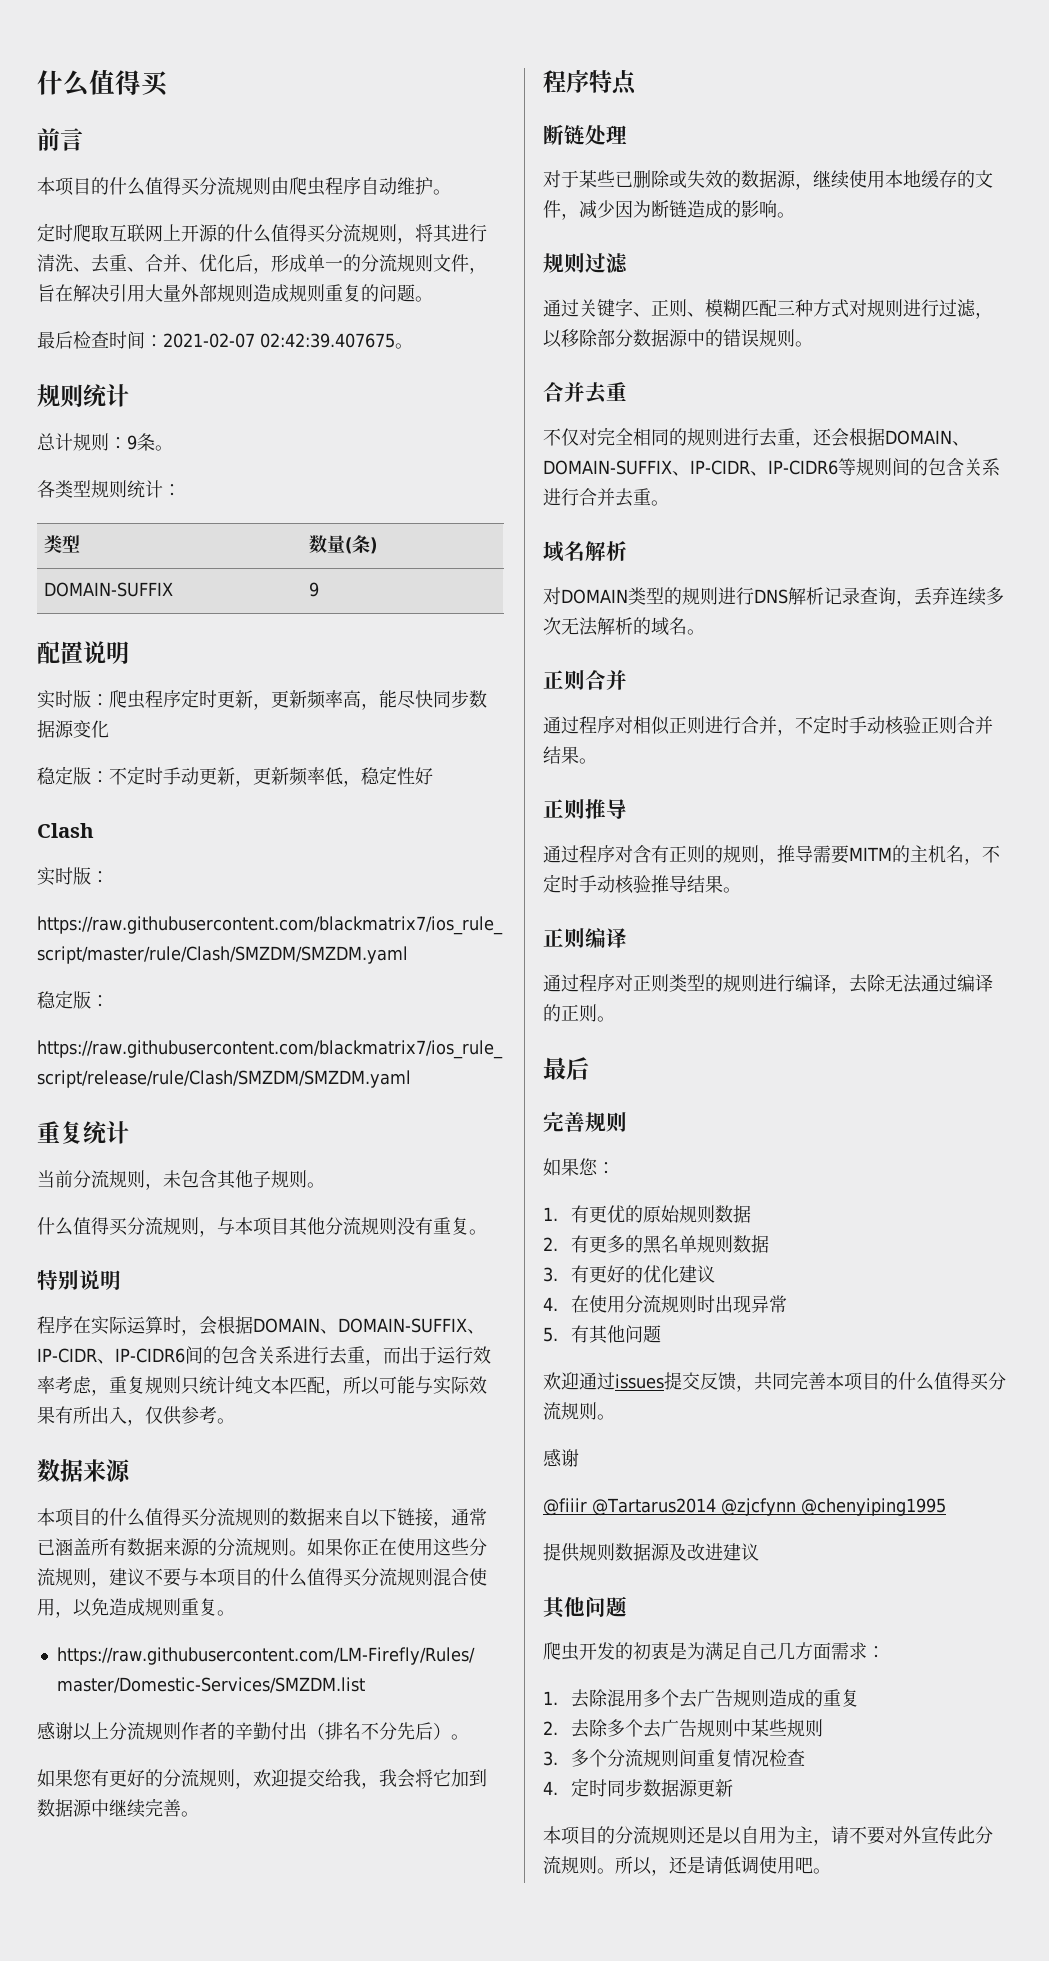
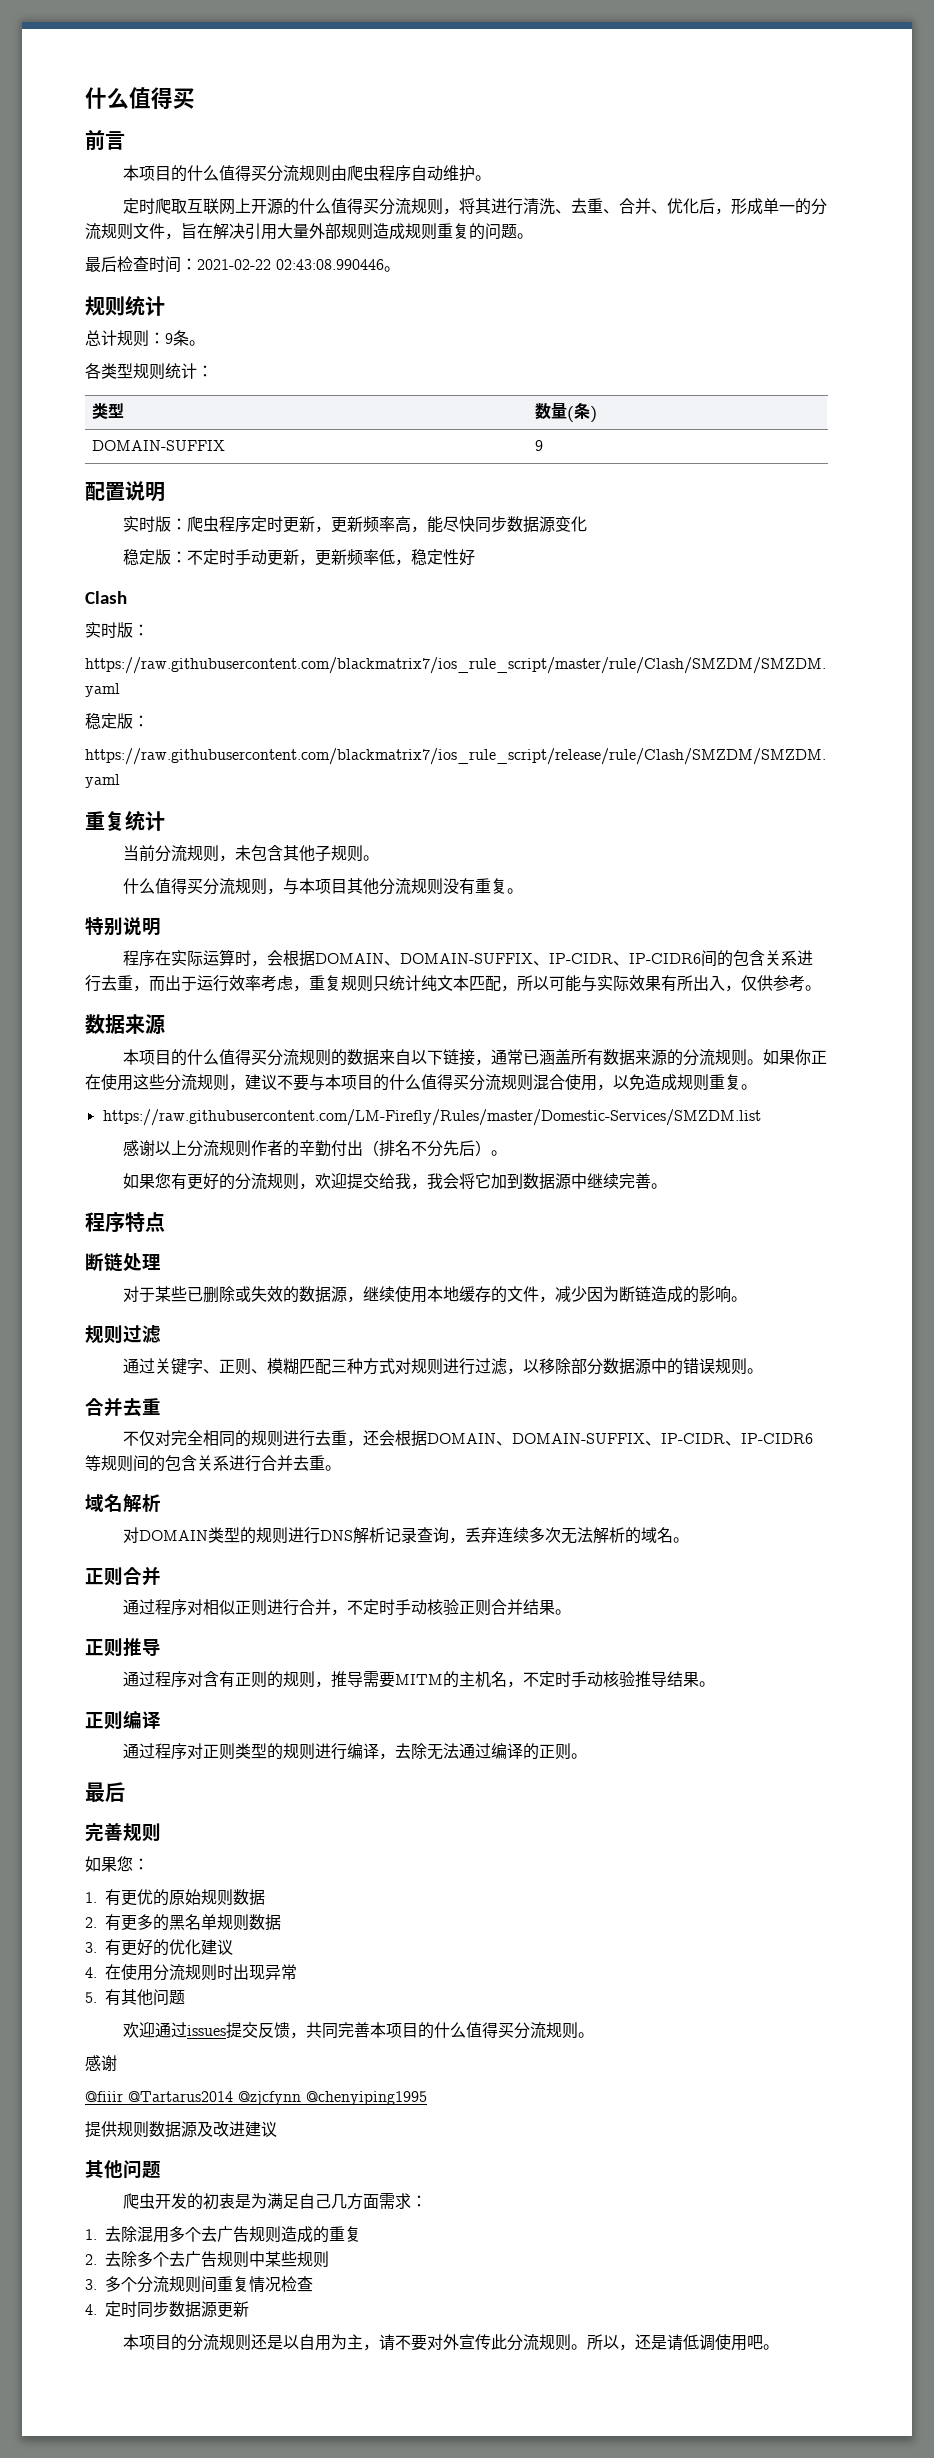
[163,333,395,348] 2021-02-07 02:42:39.407675 -> [197,259,384,270] 2021-02-22 02:43:08.990446

